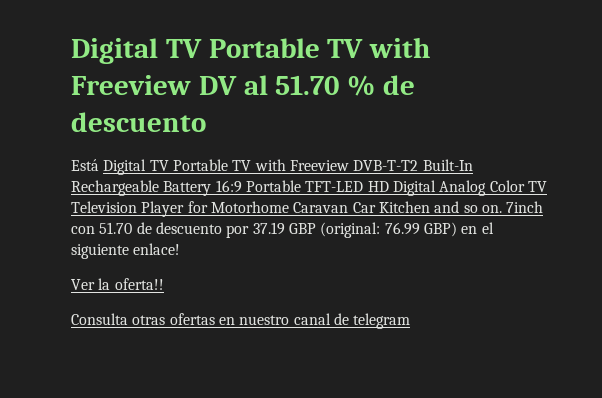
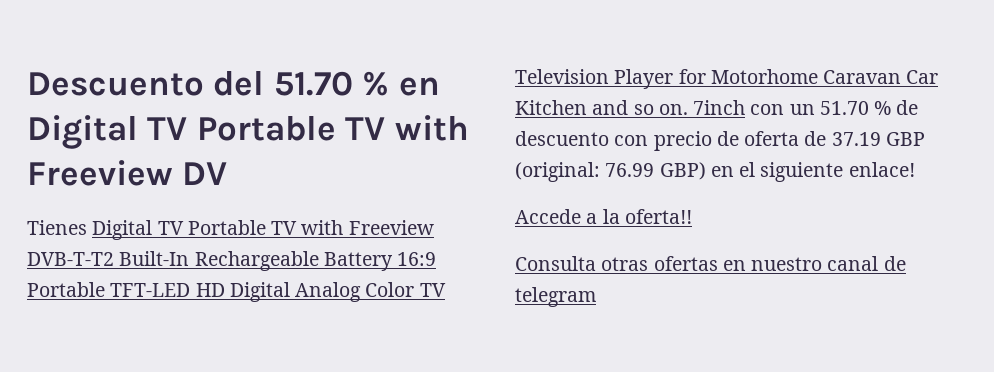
(71, 51) none -> [27,71,440,96] Descuento del 51.70 % en
[243,75,416,96] [71,112,206,132] [71,159,99,171] al 51.70 % de descuento // Está -> [27,220,87,235] // Tienes
[99,222,250,238] 51.70 de descuento por -> [789,100,919,115] [515,131,827,151] un 51.70 % de descuento con precio de oferta de
[71,279,95,290] Ver -> [515,209,598,224] Accede a

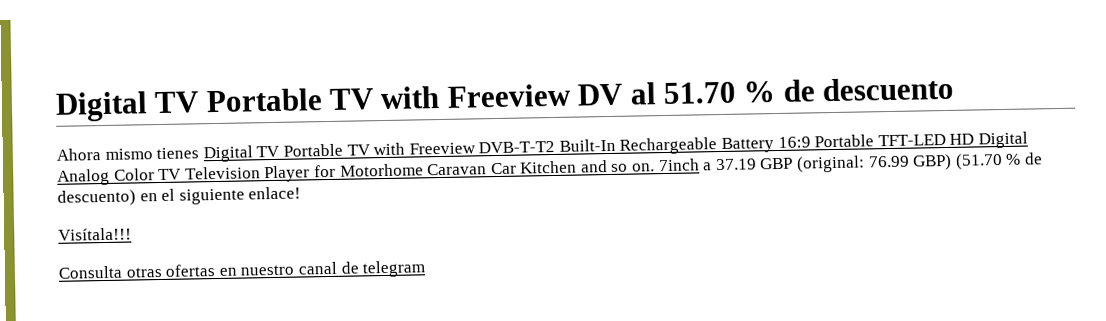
[27,71,440,96] Descuento del 51.70 % en -> (55, 106) none
[27,220,87,235] // Tienes -> [629,76,955,105] [56,147,200,161] al 51.70 % de descuento // Ahora mismo tienes
[750,100,919,115] [515,131,827,151] con un 51.70 % de descuento con precio de oferta de -> [703,162,713,171] a
(706, 171) none -> [954,152,1043,170] [57,189,136,207] (51.70 % de descuento)
[515,209,692,224] Accede a la oferta!! -> [58,227,132,241] Visítala!!!

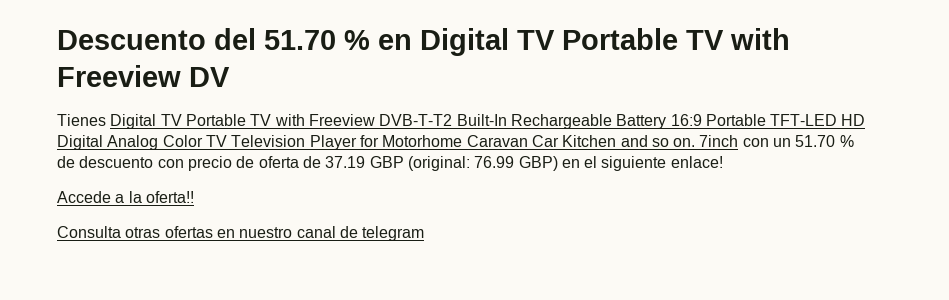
(55, 106) none -> [57,28,412,50] Descuento del 51.70 % en
[629,76,955,105] [56,147,200,161] al 51.70 % de descuento // Ahora mismo tienes -> [57,114,106,126] // Tienes
[703,162,713,171] a -> [742,135,854,147] [57,156,321,171] con un 51.70 % de descuento con precio de oferta de
[954,152,1043,170] [57,189,136,207] (51.70 % de descuento) -> (558, 163) none
[58,227,132,241] Visítala!!! -> [57,191,194,203] Accede a la oferta!!

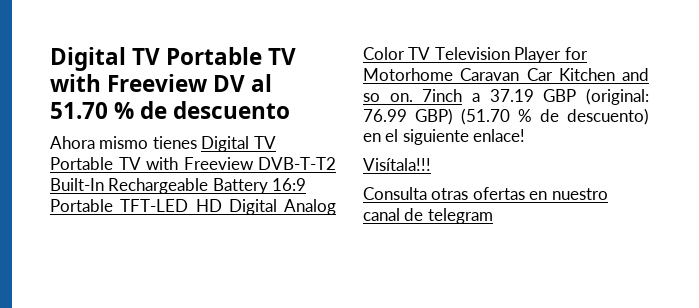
[57,28,412,50] Descuento del 51.70 % en -> (50, 59) none
[57,114,106,126] // Tienes -> [251,74,273,92] [50,101,291,119] [50,136,197,149] al 51.70 % de descuento // Ahora mismo tienes
[742,135,854,147] [57,156,321,171] con un 51.70 % de descuento con precio de oferta de -> [472,93,480,102] a
(558, 163) none -> [461,108,649,125] (51.70 % de descuento)
[57,191,194,203] Accede a la oferta!! -> [363,158,431,171] Visítala!!!

